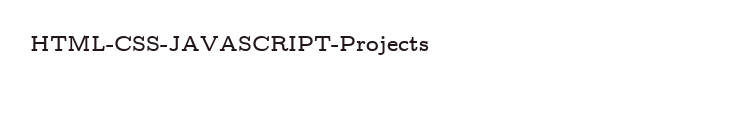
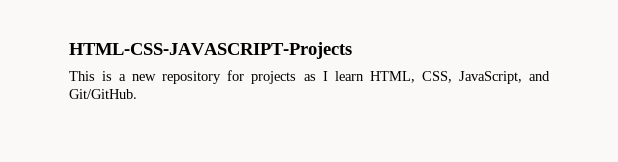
(429, 44) none -> [69,70,550,84] [69,89,137,99] // This is a new repository for projects as I learn HTML, CSS, JavaScript, and Git/GitHub.

